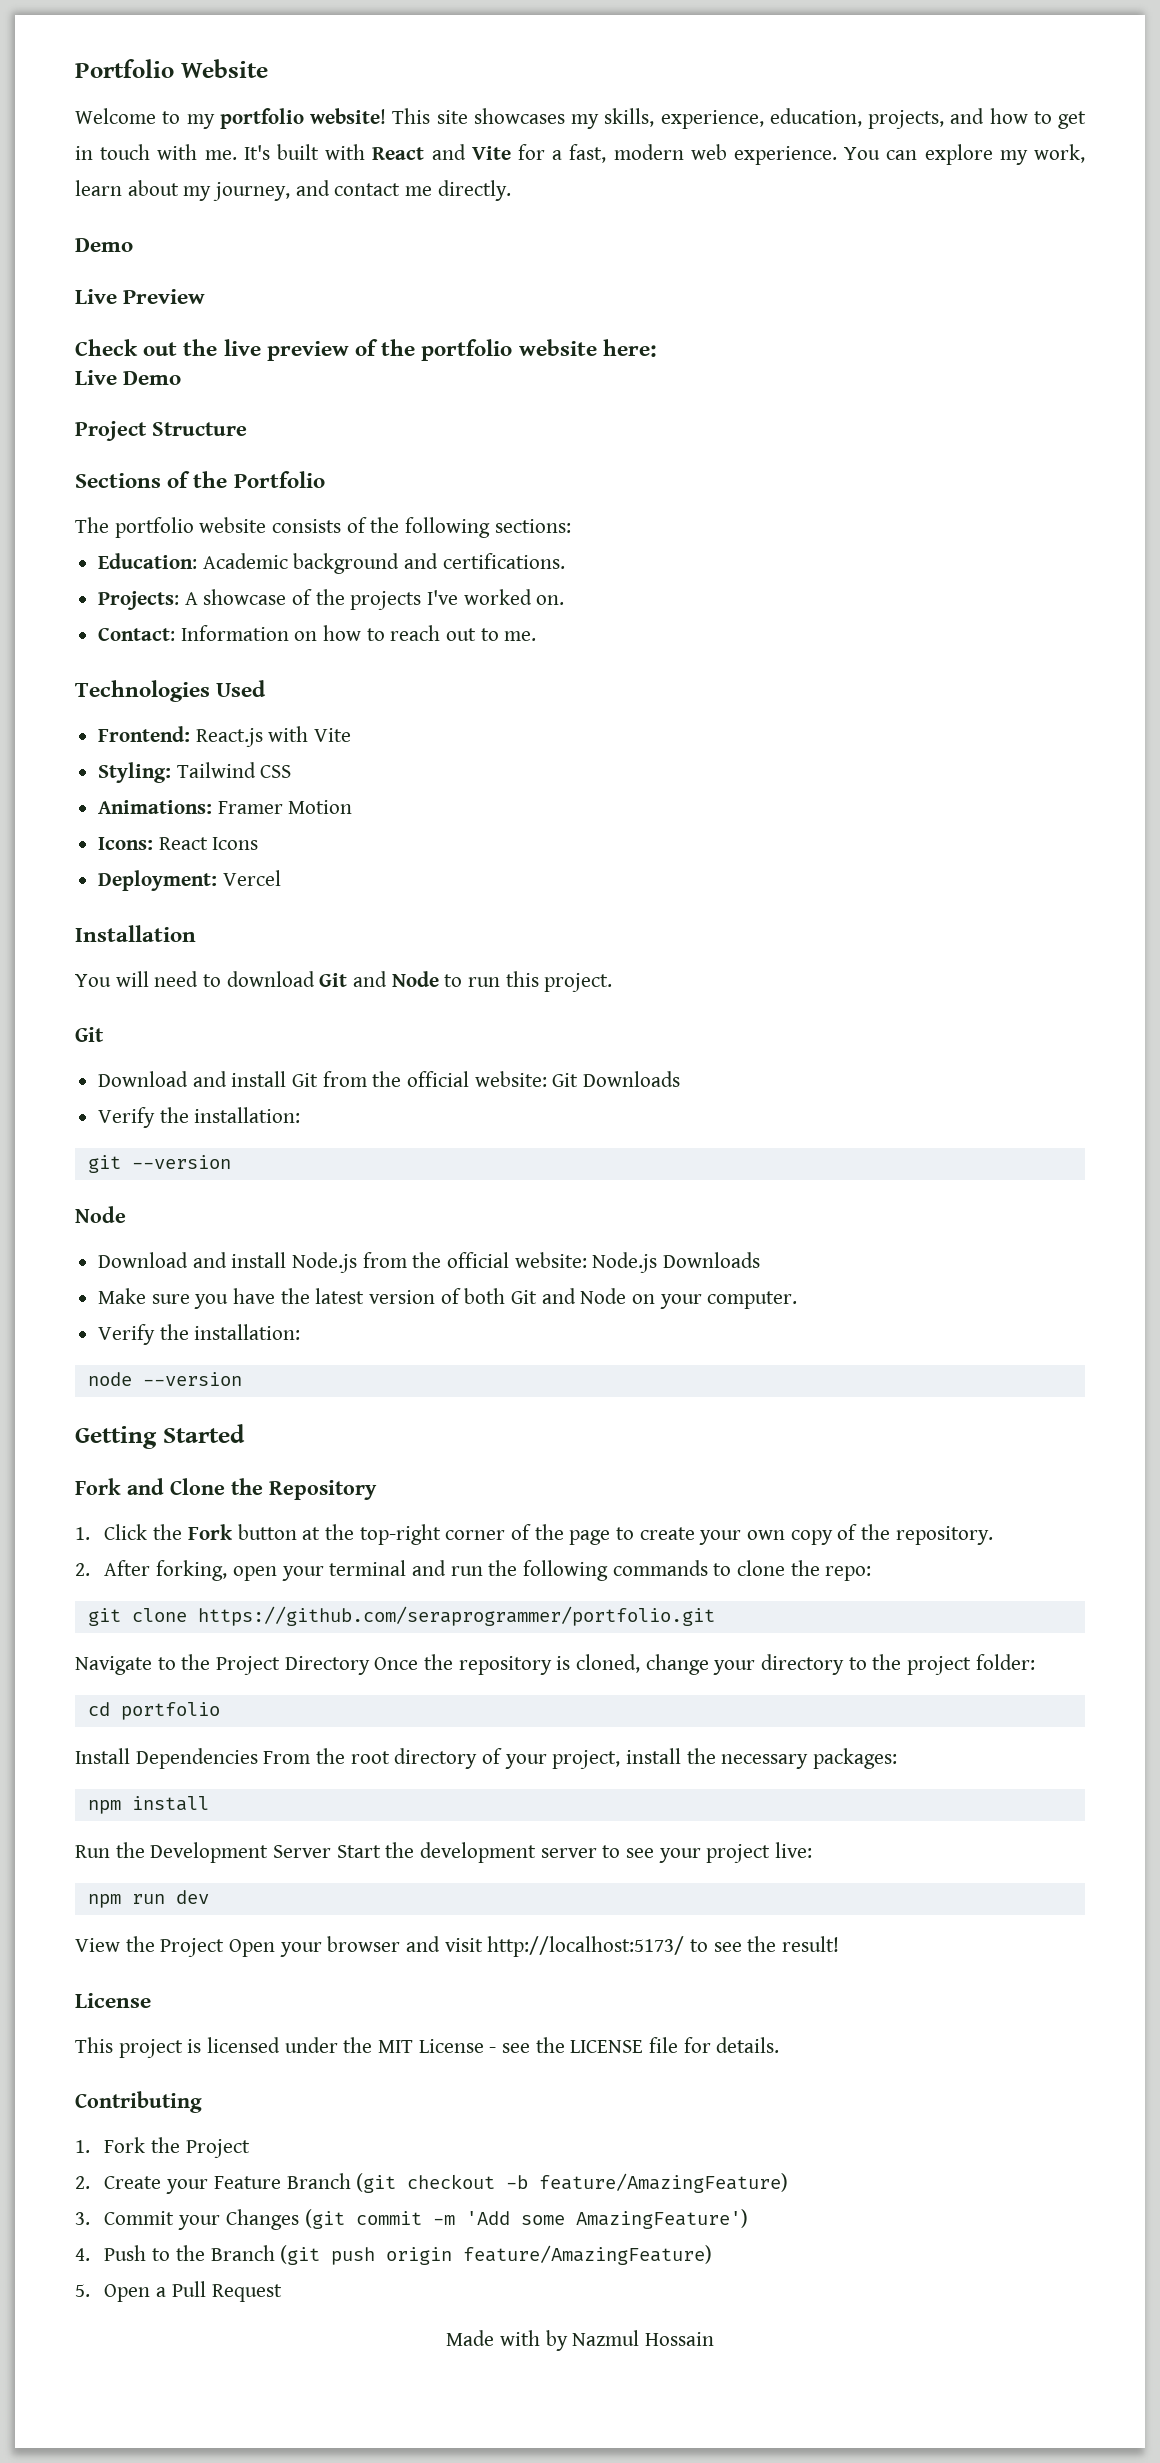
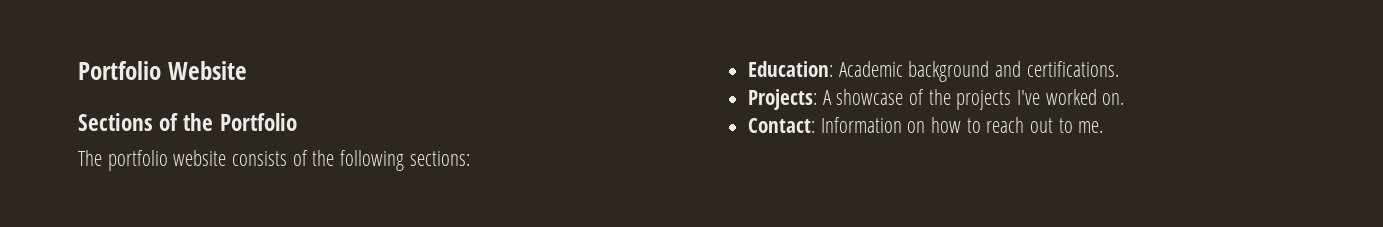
[75,108,1086,129] [75,144,1086,165] [75,180,511,201] [75,238,133,252] [75,289,206,304] [75,339,657,361] [75,370,182,385] [75,421,247,441] // Welcome to my portfolio website! This site showcases my skills, experience, education, projects, and how to get in touch with me. It's built with React and Vite for a fast, modern web experience. You can explore my work, learn about my journey, and contact me directly. // Demo // Live Preview // Check out the live preview of the portfolio website here: // Live Demo // Project Structure -> (247, 70) none
[75,680,267,702] [98,726,352,747] [98,762,292,783] [98,800,353,814] [98,837,259,850] [98,870,281,891] [75,925,196,942] [75,971,613,992] [75,1027,104,1042] [98,1071,681,1087] [98,1107,301,1128] [87,1155,231,1173] [75,1206,126,1223] [98,1252,761,1273] [98,1288,798,1309] [98,1324,301,1345] [87,1372,242,1386] [75,1424,245,1449] [75,1478,377,1500] [75,1524,993,1545] [75,1560,872,1581] [87,1606,715,1626] [75,1654,1035,1675] [87,1702,220,1720] [75,1748,898,1769] [87,1796,209,1814] [75,1842,813,1863] [87,1890,209,1908] [75,1936,840,1957] [75,1993,151,2008] [75,2037,780,2058] [75,2091,202,2113] [75,2137,250,2158] [75,2173,789,2194] [75,2209,748,2230] [75,2245,713,2265] [75,2281,282,2302] [446,2330,714,2351] // Technologies Used // Frontend: React.js with Vite // Styling: Tailwind CSS // Animations: Framer Motion // Icons: React Icons // Deployment: Vercel // Installation // You will need to download Git and Node to run this project. // Git // Download and install Git from the official website: Git Downloads // Verify the installation: // git --version // Node // Download and install Node.js from the official website: Node.js Downloads // Make sure you have the latest version of both Git and Node on your computer. // Verify the installation: // node --version // Getting Started // Fork and Clone the Repository // 1. Click the Fork button at the top-right corner of the page to create your own copy of the repository. // 2. After forking, open your terminal and run the following commands to clone the repo: // git clone https://github.com/seraprogrammer/portfolio.git // Navigate to the Project Directory Once the repository is cloned, change your directory to the project folder: // cd portfolio // Install Dependencies From the root directory of your project, install the necessary packages: // npm install // Run the Development Server Start the development server to see your project live: // npm run dev // View the Project Open your browser and visit http://localhost:5173/ to see the result! // License // This project is licensed under the MIT License - see the LICENSE file for details. // Contributing // 1. Fork the Project // 2. Create your Feature Branch (git checkout -b feature/AmazingFeature) // 3. Commit your Changes (git commit -m 'Add some AmazingFeature') // 4. Push to the Branch (git push origin feature/AmazingFeature) // 5. Open a Pull Request // Made with by Nazmul Hossain -> (1104, 127) none

